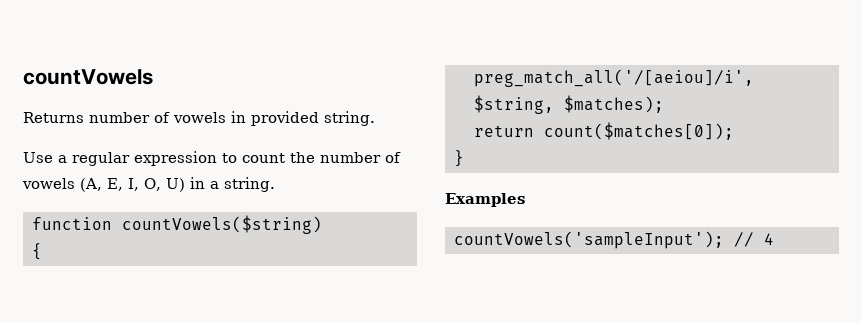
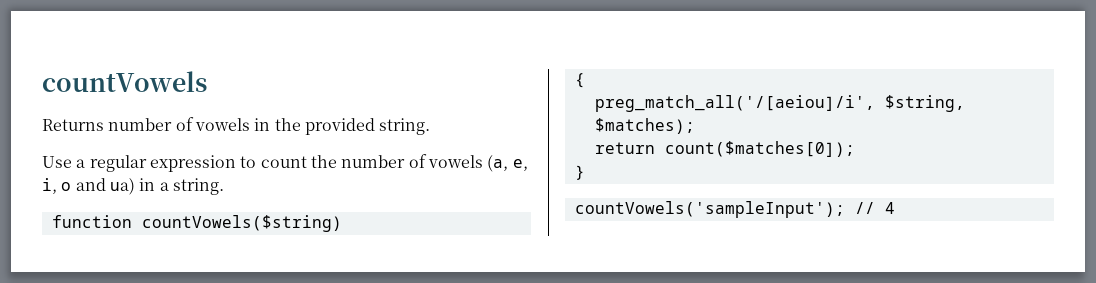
(246, 117) none -> [274,118,301,131] the
[80,178,185,192] (A, E, I, O, U) -> [487,155,528,172] [42,178,135,195] (a, e, i, o and ua)
[445,193,525,207] // Examples -> (585, 172) none

